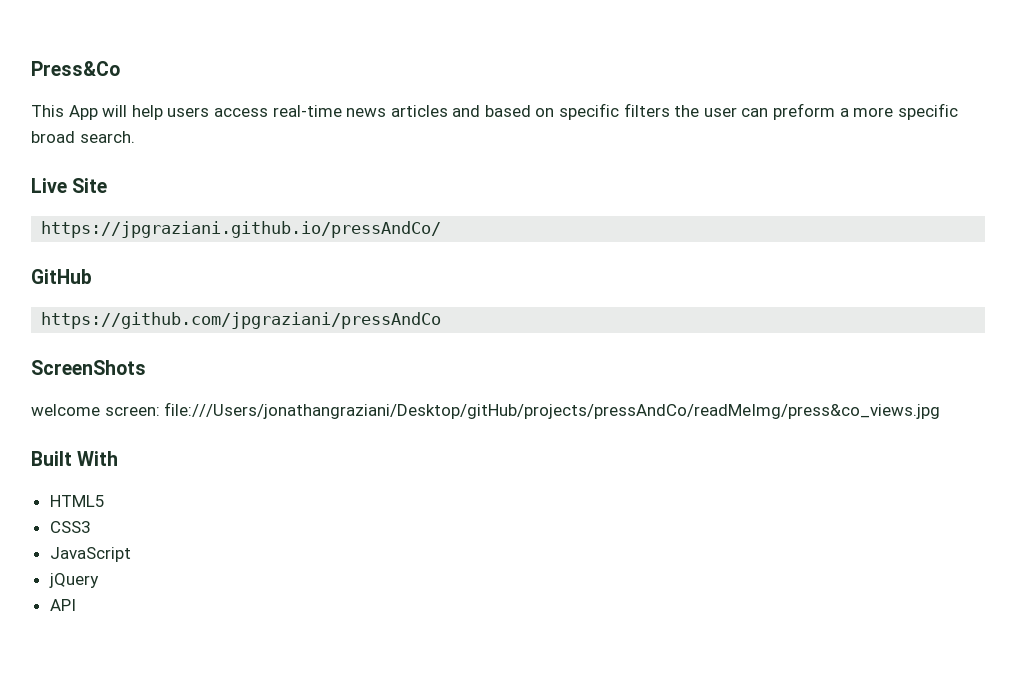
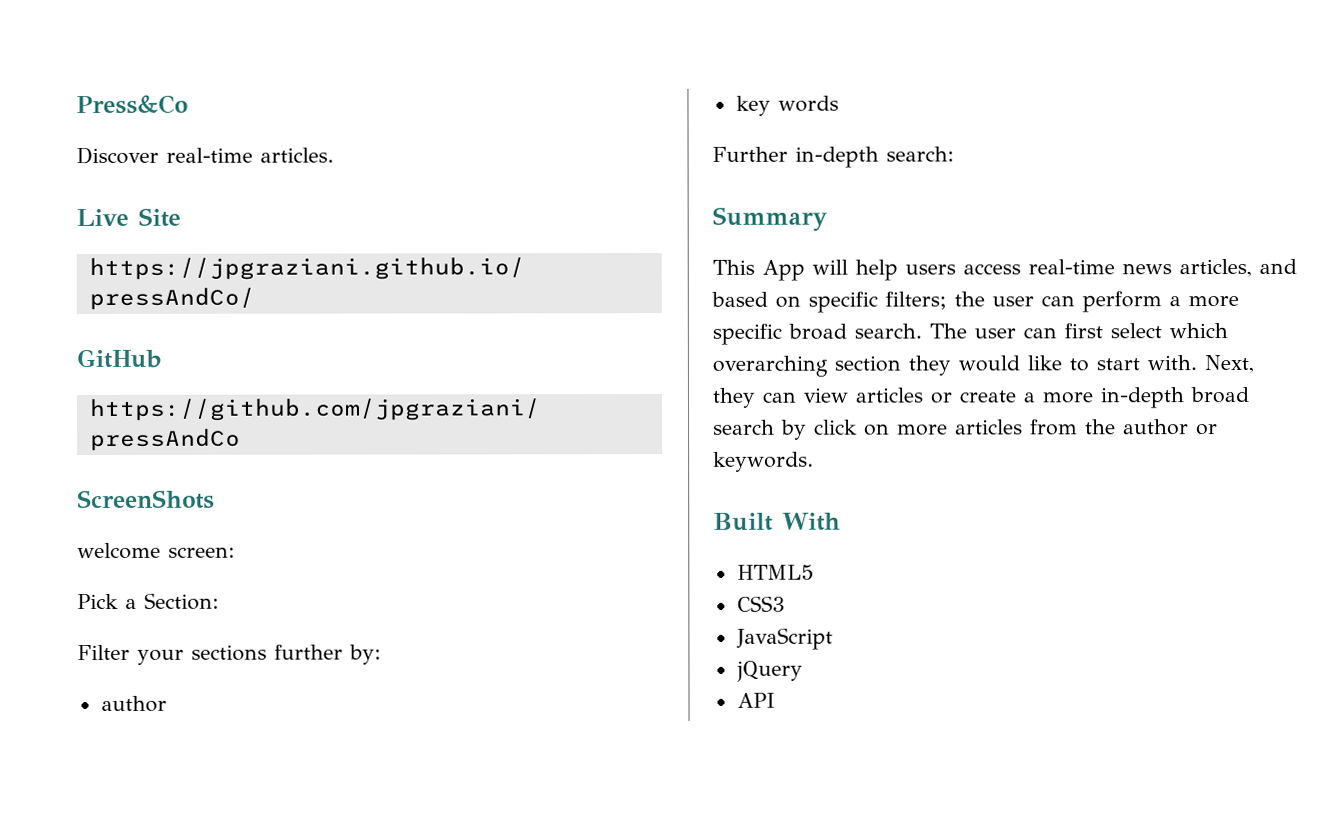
[31,103,958,120] [31,131,135,143] This App will help users access real-time news articles and based on specific filters the user can preform a more specific broad search. -> [76,146,334,165] Discover real-time articles.
[164,402,941,419] file:///Users/jonathangraziani/Desktop/gitHub/projects/pressAndCo/readMeImg/press&co_views.jpg -> [77,592,219,610] [77,644,381,665] [100,695,167,712] [735,95,839,116] [712,146,954,168] [712,206,828,232] [712,258,1297,281] [711,291,1239,313] [712,323,1228,345] [712,354,1254,377] [712,386,1249,409] [713,419,1218,440] [713,451,814,472] // Pick a Section: // Filter your sections further by: // author // key words // Further in-depth search: // Summary // This App will help users access real-time news articles, and based on specific filters; the user can perform a more specific broad search. The user can first select which overarching section they would like to start with. Next, they can view articles or create a more in-depth broad search by click on more articles from the author or keywords.

